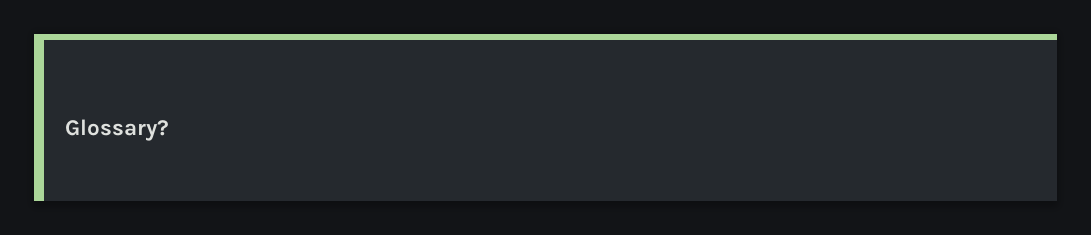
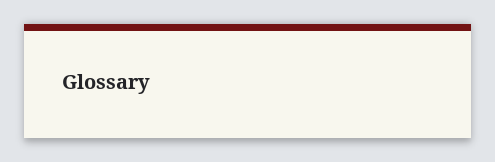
[65,119,169,141] Glossary? -> [62,74,150,94] Glossary

